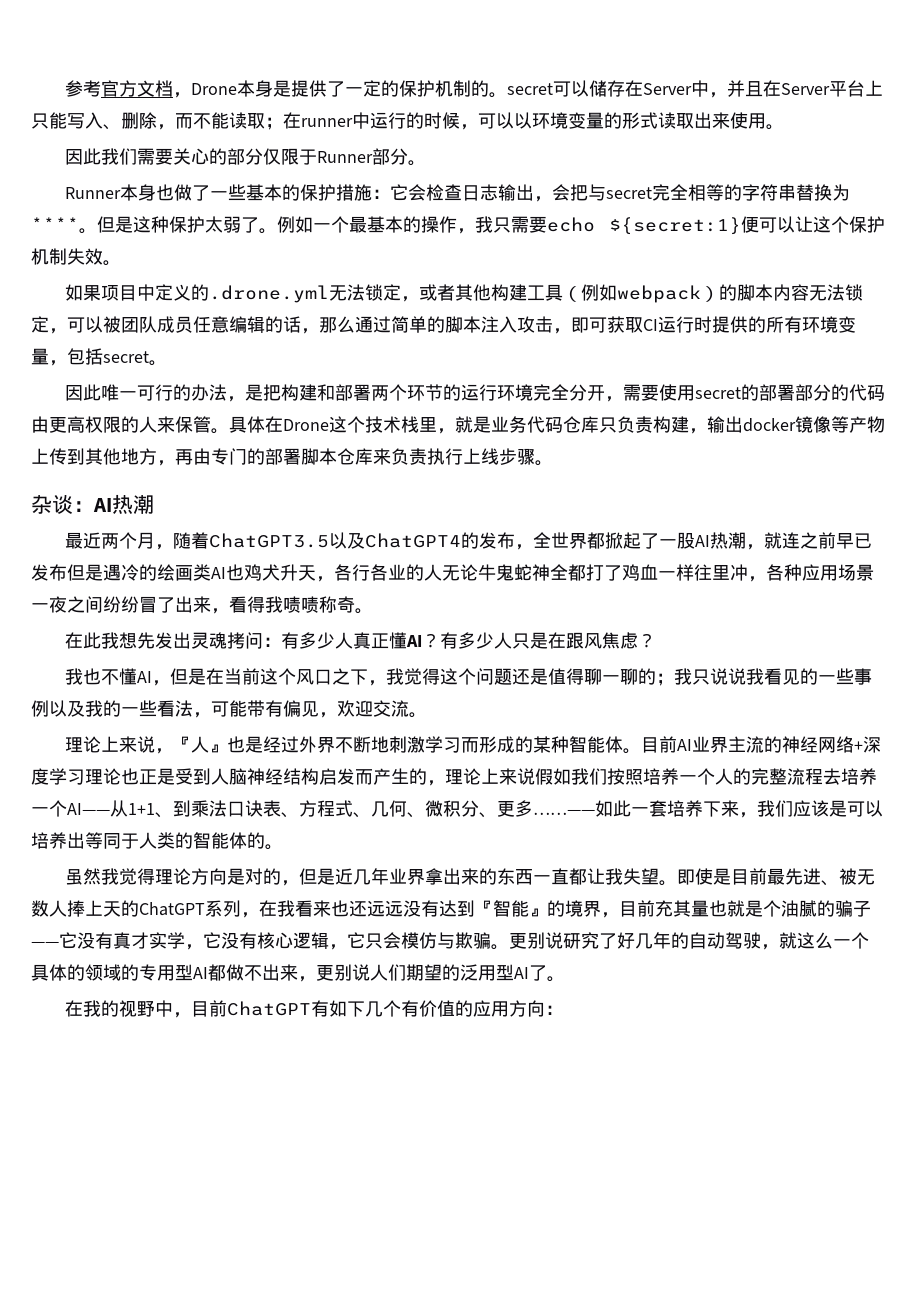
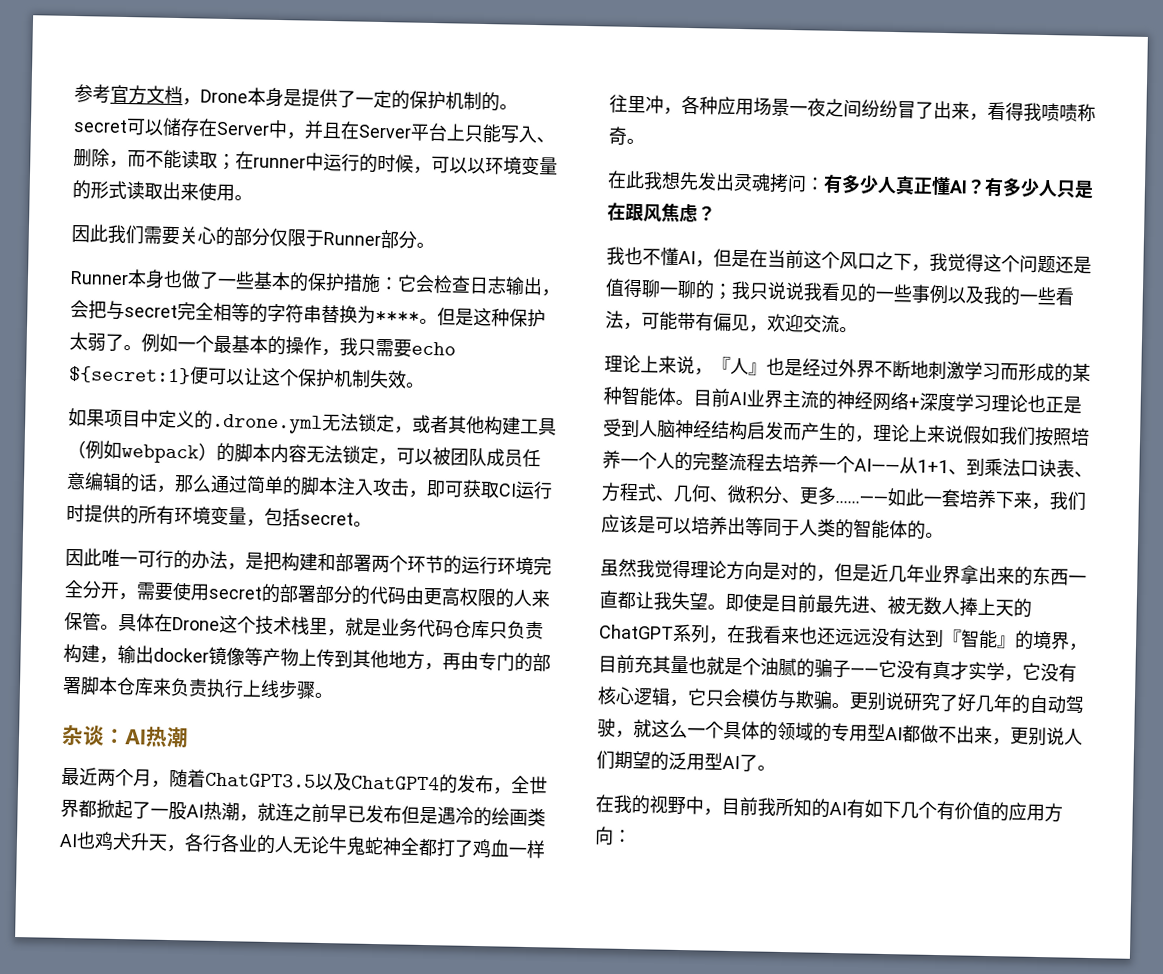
[226,1001,311,1016] ChatGPT -> [757,797,847,818] 我所知的AI

